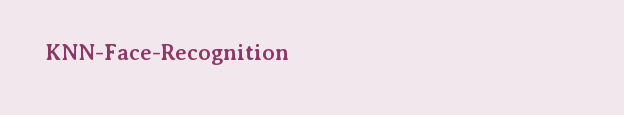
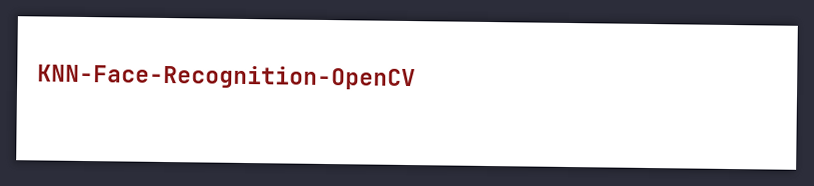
[45,44,289,65] KNN-Face-Recognition -> [37,63,416,91] KNN-Face-Recognition-OpenCV

